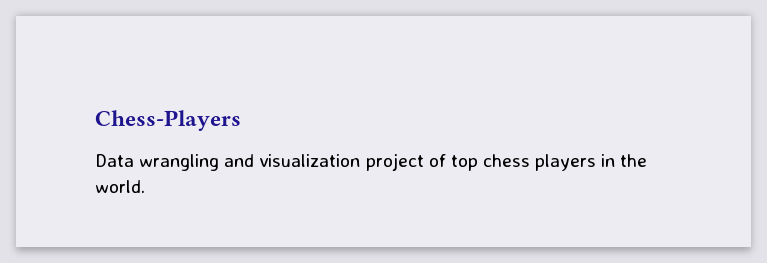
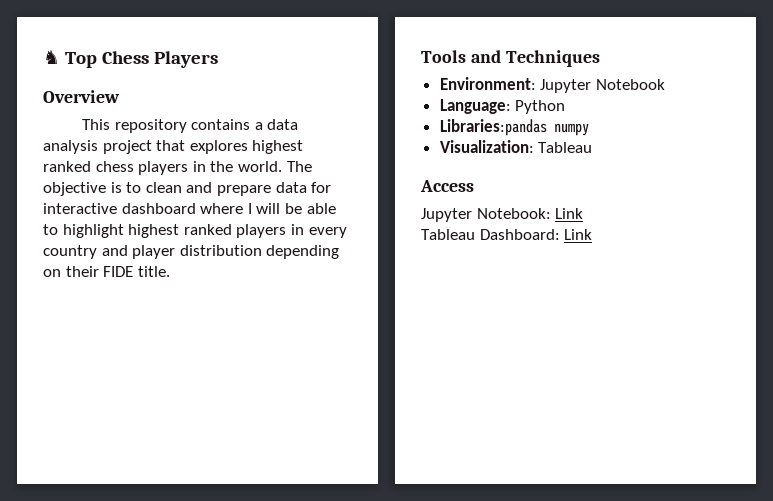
[95,110,241,131] [95,153,478,171] Chess-Players // Data wrangling and visualization project of top -> [43,50,219,68] [43,90,120,103] [82,119,299,133] [43,140,304,154] [43,161,91,172] ♞ Top Chess Players // Overview // This repository contains a data analysis project that explores highest ranked
(145, 186) none -> [286,161,312,172] [43,182,332,196] [43,203,336,214] [43,224,347,238] [43,245,340,259] [43,266,170,277] [421,50,600,67] [439,77,665,93] [439,99,566,114] [439,119,589,136] [439,140,593,153] [420,180,474,192] [421,208,584,222] [421,229,593,240] The objective is to clean and prepare data for interactive dashboard where I will be able to highlight highest ranked players in every country and player distribution depending on their FIDE title. // Tools and Techniques // Environment: Jupyter Notebook // Language: Python // Libraries:pandas numpy // Visualization: Tableau // Access // Jupyter Notebook: Link // Tableau Dashboard: Link

